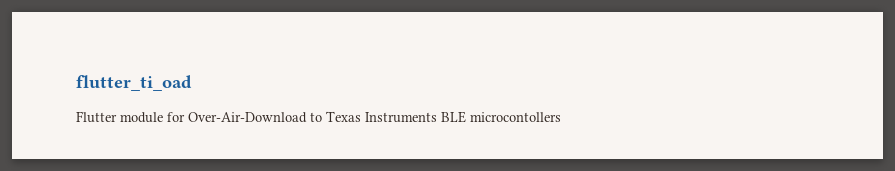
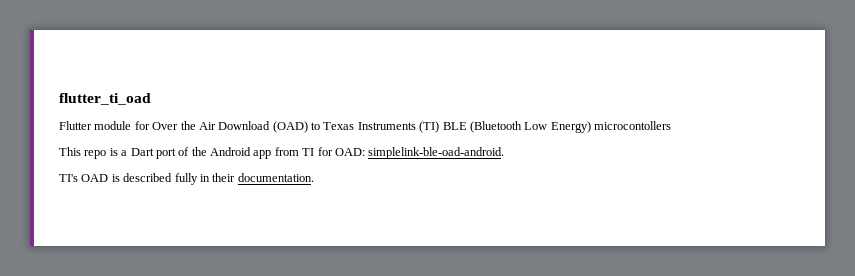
[188,111,561,123] Over-Air-Download to Texas Instruments BLE microcontollers -> [152,121,671,133] [59,147,505,159] [59,173,314,185] Over the Air Download (OAD) to Texas Instruments (TI) BLE (Bluetooth Low Energy) microcontollers // This repo is a Dart port of the Android app from TI for OAD: simplelink-ble-oad-android. // TI's OAD is described fully in their documentation.

